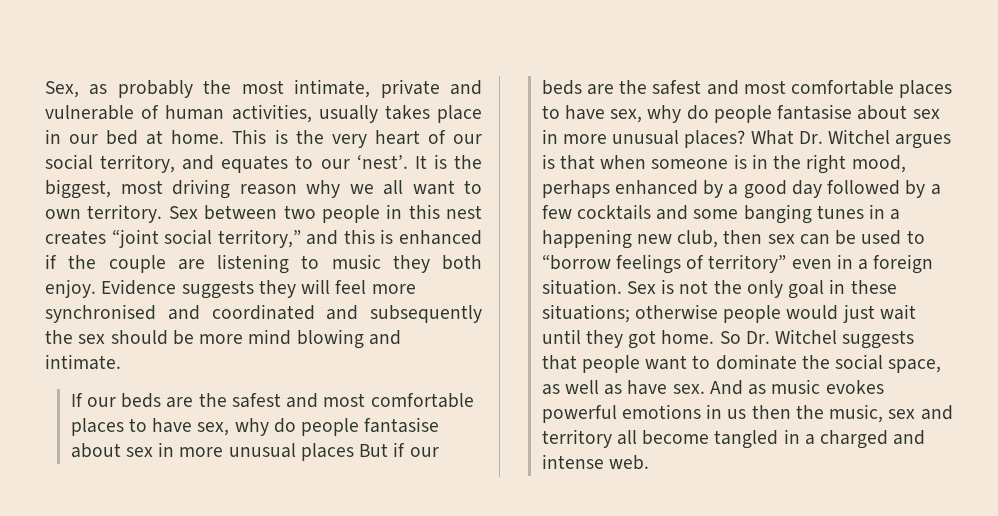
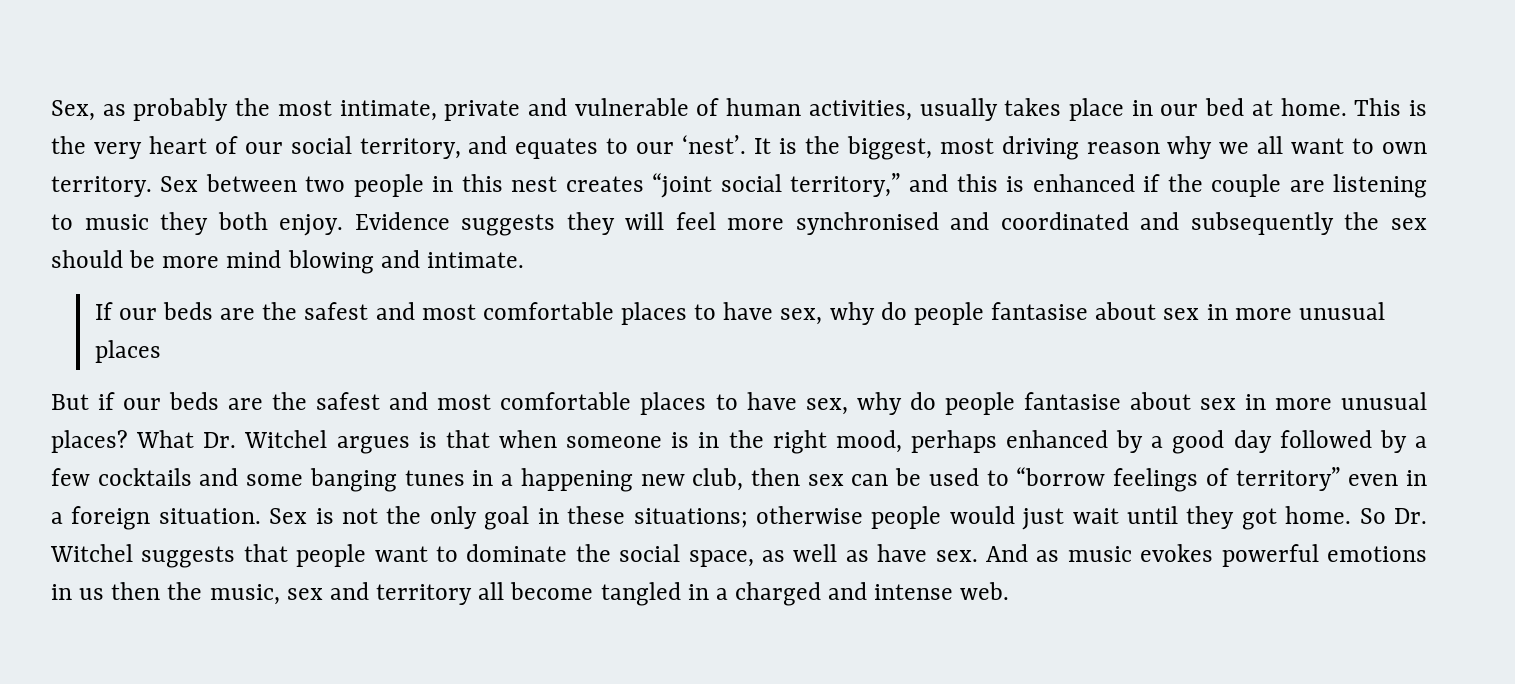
(354, 452) none -> (161, 351) //

